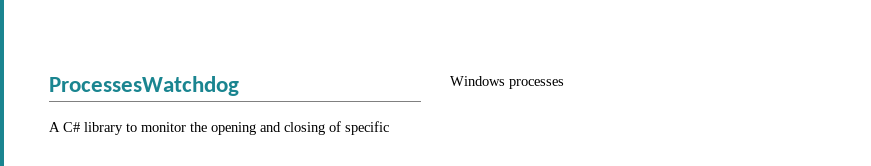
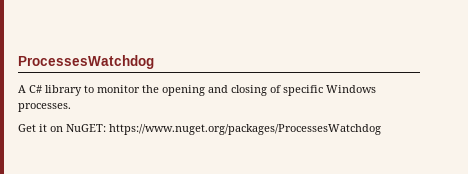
[509,79,564,89] processes -> [18,103,71,112] [18,124,381,135] processes. // Get it on NuGET: https://www.nuget.org/packages/ProcessesWatchdog

